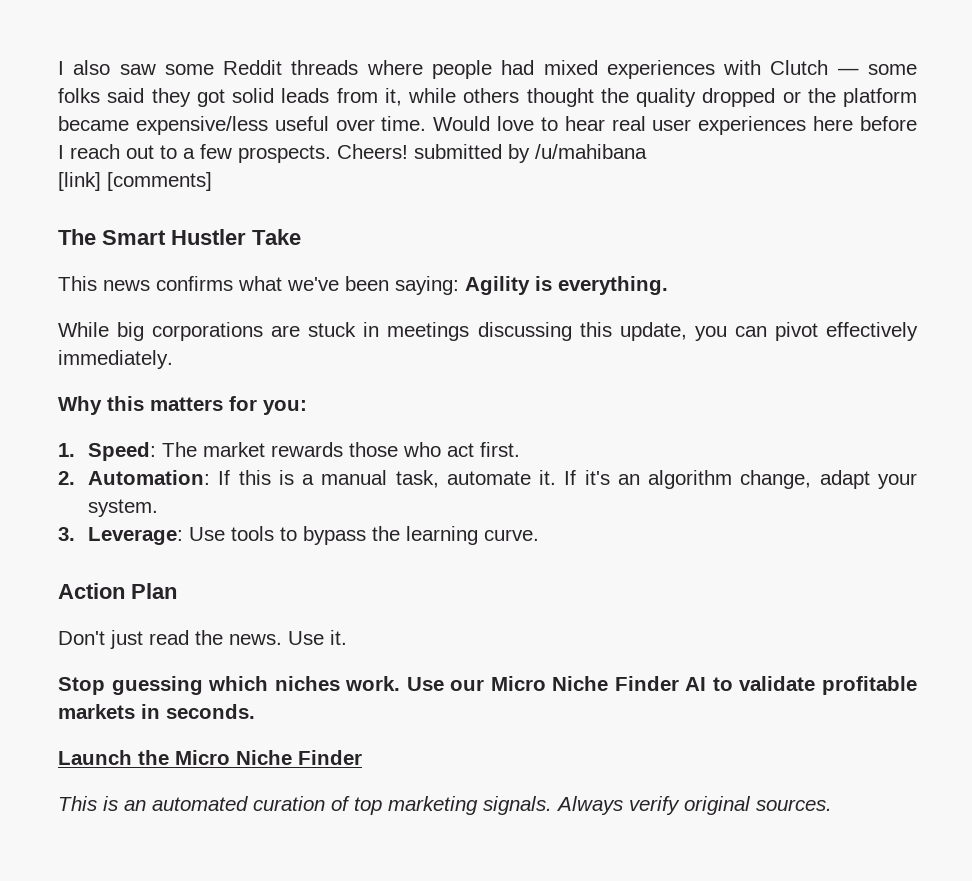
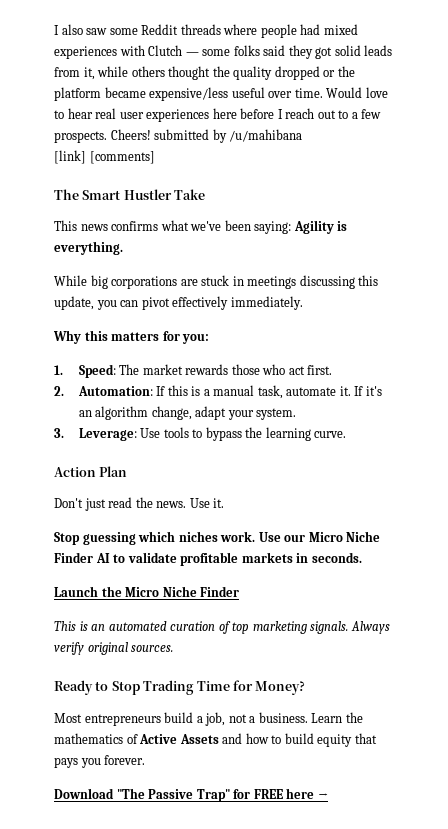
(832, 805) none -> [54,680,306,695] [54,712,363,726] [54,733,377,747] [54,755,146,768] [54,788,328,802] // Ready to Stop Trading Time for Money? // Most entrepreneurs build a job, not a business. Learn the mathematics of Active Assets and how to build equity that pays you forever. // Download "The Passive Trap" for FREE here →

